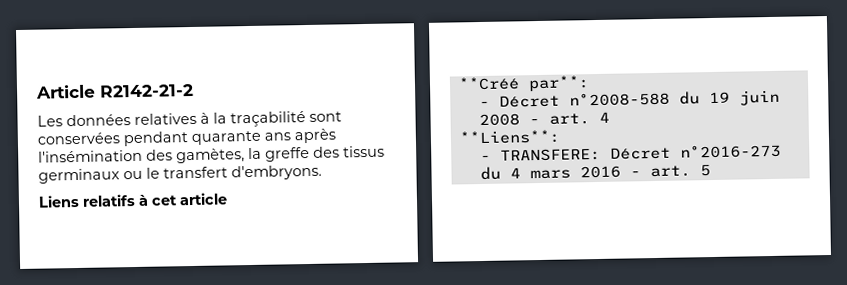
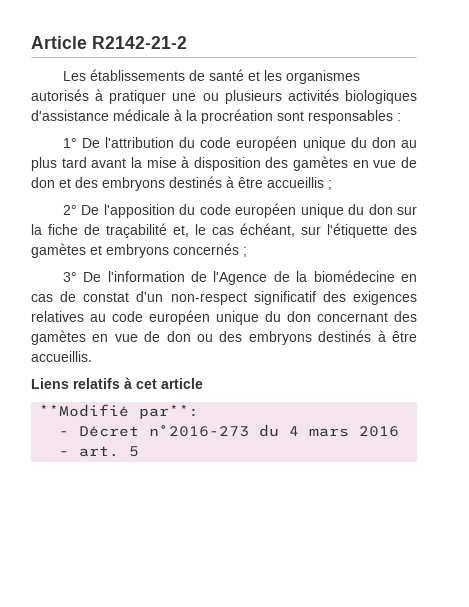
[66,111,342,128] [37,128,336,147] [38,145,385,164] [38,164,322,184] données relatives à la traçabilité sont conservées pendant quarante ans après l'insémination des gamètes, la greffe des tissus germinaux ou le transfert d'embryons. -> [89,69,360,84] [31,89,417,104] [31,109,401,124] [62,136,418,151] [31,156,417,171] [31,176,332,191] [62,203,417,218] [31,223,417,238] [31,243,247,258] [62,270,417,285] [31,291,417,305] [31,310,417,325] [31,330,417,345] [31,351,92,362] établissements de santé et les organismes autorisés à pratiquer une ou plusieurs activités biologiques d'assistance médicale à la procréation sont responsables : // 1° De l'attribution du code européen unique du don au plus tard avant la mise à disposition des gamètes en vue de don et des embryons destinés à être accueillis ; // 2° De l'apposition du code européen unique du don sur la fiche de traçabilité et, le cas échéant, sur l'étiquette des gamètes et embryons concernés ; // 3° De l'information de l'Agence de la biomédecine en cas de constat d'un non-respect significatif des exigences relatives au code européen unique du don concernant des gamètes en vue de don ou des embryons destinés à être accueillis.
[457,76,520,91] **Créé -> [39,404,130,417] **Modifié
[568,89,780,107] [478,111,610,127] [458,129,561,145] [479,146,671,162] n°2008-588 du 19 juin 2008 - art. 4 // **Liens**: // - TRANSFERE: Décret -> (140, 431) none

